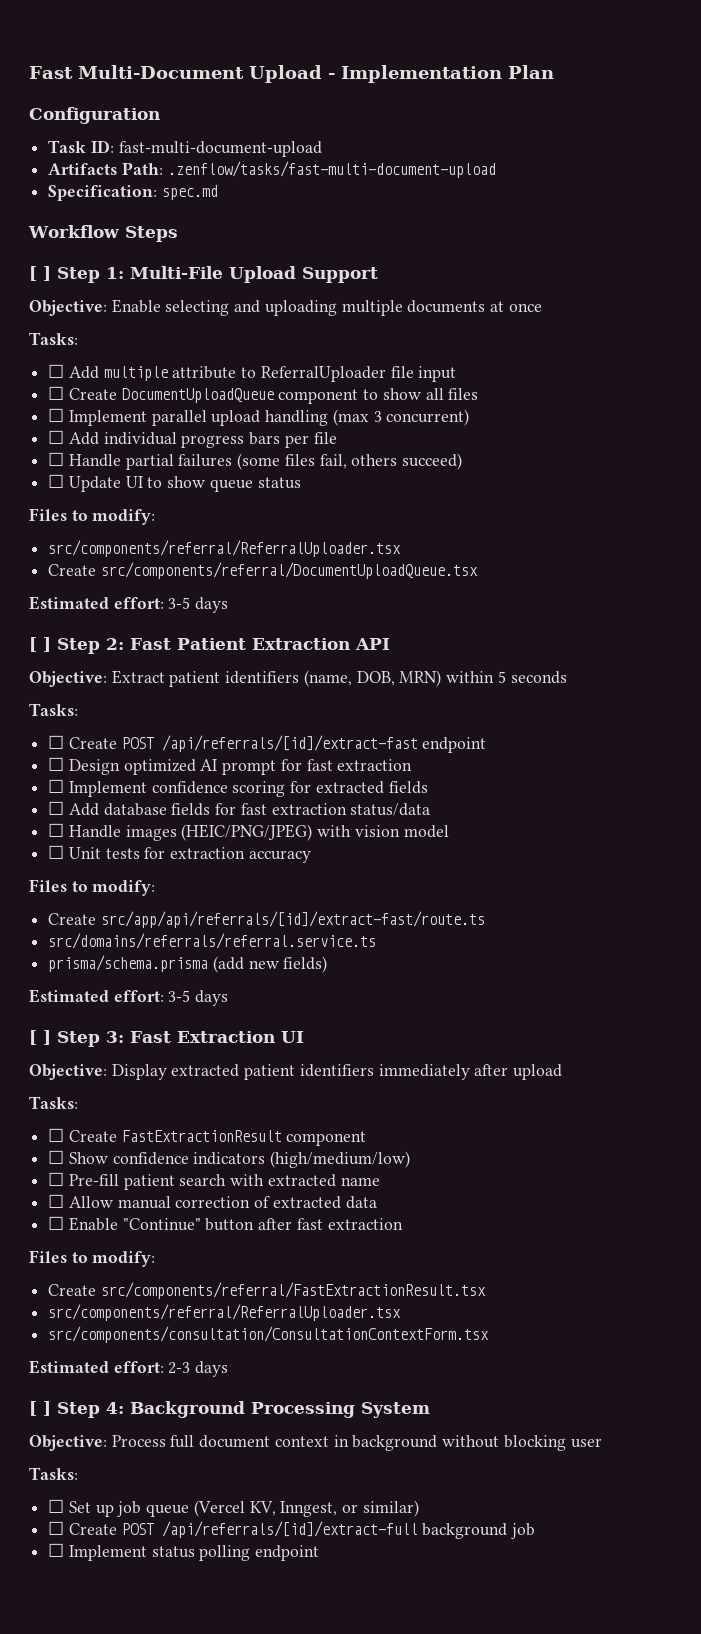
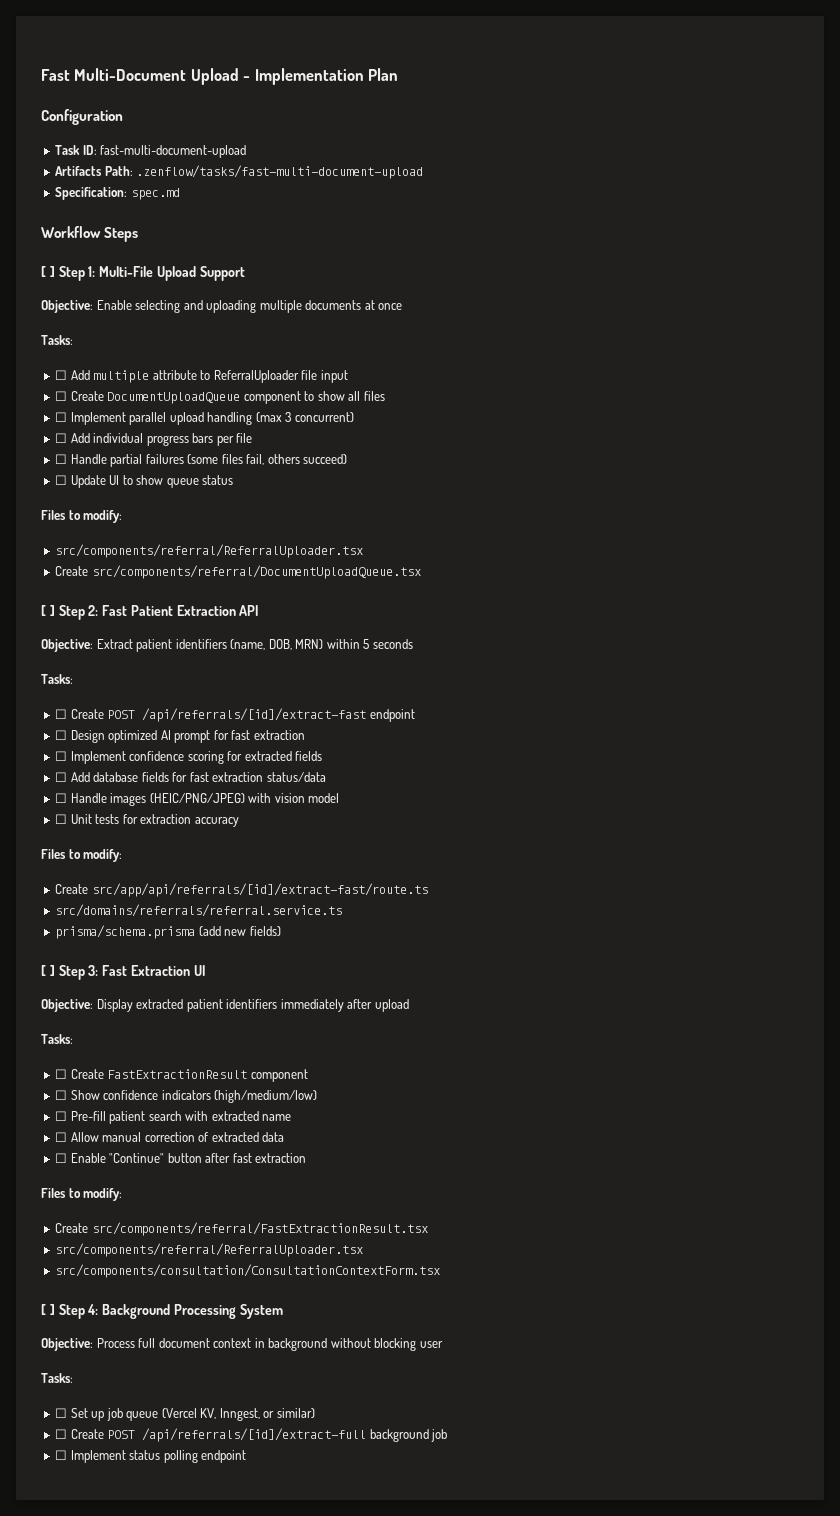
[29,596,229,613] // Estimated effort: 3-5 days -> (421, 572) none
[29,989,229,1006] // Estimated effort: 3-5 days -> (281, 931) none
[29,1360,229,1377] // Estimated effort: 2-3 days -> (441, 1271) none

